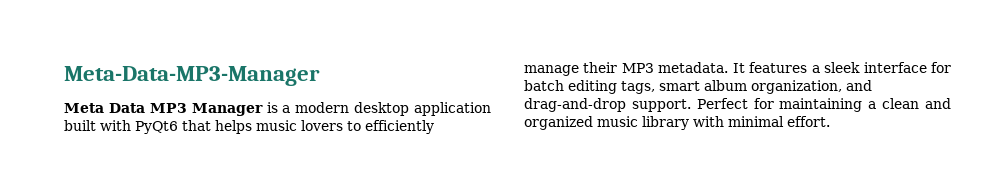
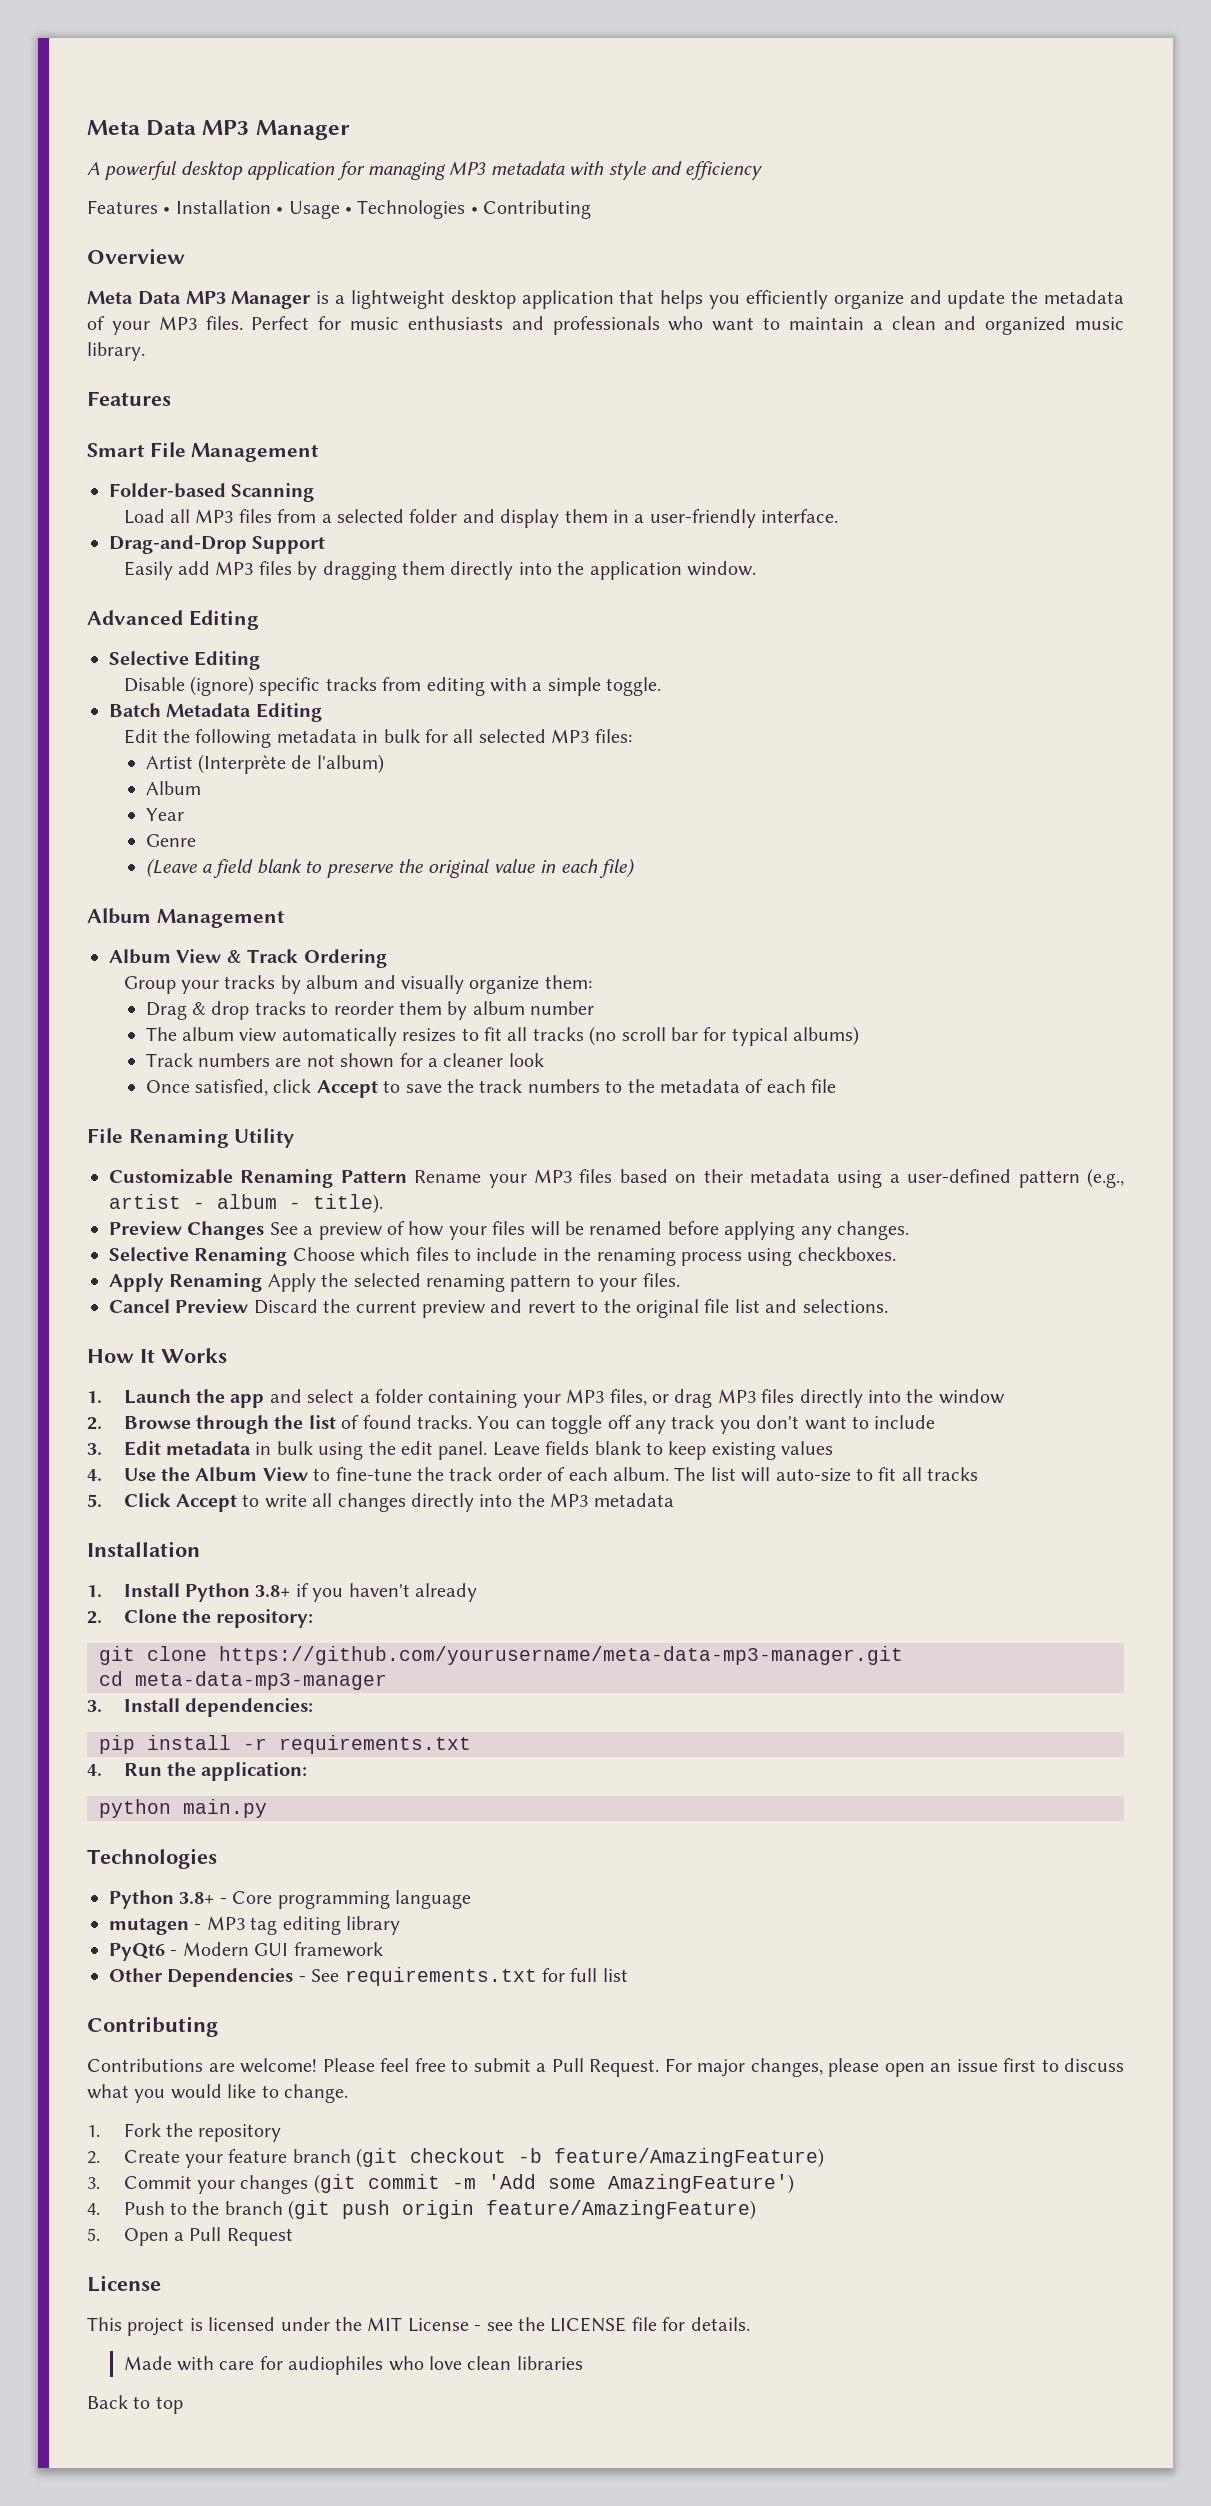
[64,66,320,86] Meta-Data-MP3-Manager -> [87,120,350,140] [87,161,764,180] [87,200,592,219] [87,248,185,264] Meta Data MP3 Manager // A powerful desktop application for managing MP3 metadata with style and efficiency // Features • Installation • Usage • Technologies • Contributing // Overview
[295,102,491,116] [64,120,434,134] [524,62,952,76] [524,80,872,94] [524,98,863,112] modern desktop application built with PyQt6 that helps music lovers to efficiently manage their MP3 metadata. It features a sleek interface for batch editing tags, smart album organization, and drag-and-drop support. Perfect for maintaining -> [350,290,1125,309] [87,316,864,335] lightweight desktop application that helps you efficiently organize and update the metadata of your MP3 files. Perfect for music enthusiasts and professionals who want to maintain
[642,116,830,130] library with minimal effort. -> [87,342,145,361] [87,391,171,406] [87,442,320,462] [109,483,315,502] [123,509,839,528] [109,535,326,554] [123,561,757,580] [87,610,259,630] [109,651,261,670] [123,676,662,696] [109,703,322,722] [123,729,632,748] [145,754,384,774] [145,781,201,795] [145,808,184,821] [145,834,196,847] [145,858,636,878] [87,908,285,928] [109,949,387,968] [123,975,592,994] [145,1001,595,1020] [145,1026,860,1046] [145,1053,544,1068] [145,1079,837,1098] [87,1128,295,1148] [109,1168,1124,1188] [109,1194,383,1214] [109,1221,909,1240] [109,1247,896,1266] [109,1273,680,1292] [109,1299,888,1318] [87,1348,227,1363] [87,1389,1005,1408] [87,1415,936,1434] [87,1441,834,1460] [87,1467,979,1482] [87,1493,674,1512] [87,1541,200,1557] [87,1583,478,1602] [87,1609,314,1628] [99,1646,903,1665] [99,1671,387,1690] [87,1698,314,1717] [99,1735,471,1754] [87,1762,308,1781] [99,1799,267,1818] [87,1848,217,1869] [109,1890,471,1909] [109,1916,400,1935] [109,1942,383,1961] [109,1967,628,1987] [87,2016,218,2037] [87,2058,1124,2077] [87,2084,348,2103] [87,2123,282,2142] [87,2148,825,2168] [87,2174,794,2194] [87,2200,757,2220] [87,2227,293,2246] [87,2275,161,2292] [87,2317,750,2336] [123,2356,583,2375] [87,2395,183,2414] library. // Features // Smart File Management // Folder-based Scanning // Load all MP3 files from a selected folder and display them in a user-friendly interface. // Drag-and-Drop Support // Easily add MP3 files by dragging them directly into the application window. // Advanced Editing // Selective Editing // Disable (ignore) specific tracks from editing with a simple toggle. // Batch Metadata Editing // Edit the following metadata in bulk for all selected MP3 files: // Artist (Interprète de l'album) // Album // Year // Genre // (Leave a field blank to preserve the original value in each file) // Album Management // Album View & Track Ordering // Group your tracks by album and visually organize them: // Drag & drop tracks to reorder them by album number // The album view automatically resizes to fit all tracks (no scroll bar for typical albums) // Track numbers are not shown for a cleaner look // Once satisfied, click Accept to save the track numbers to the metadata of each file // File Renaming Utility // Customizable Renaming Pattern Rename your MP3 files based on their metadata using a user-defined pattern (e.g., artist - album - title). // Preview Changes See a preview of how your files will be renamed before applying any changes. // Selective Renaming Choose which files to include in the renaming process using checkboxes. // Apply Renaming Apply the selected renaming pattern to your files. // Cancel Preview Discard the current preview and revert to the original file list and selections. // How It Works // 1. Launch the app and select a folder containing your MP3 files, or drag MP3 files directly into the window // 2. Browse through the list of found tracks. You can toggle off any track you don't want to include // 3. Edit metadata in bulk using the edit panel. Leave fields blank to keep existing values // 4. Use the Album View to fine-tune the track order of each album. The list will auto-size to fit all tracks // 5. Click Accept to write all changes directly into the MP3 metadata // Installation // 1. Install Python 3.8+ if you haven't already // 2. Clone the repository: // git clone https://github.com/yourusername/meta-data-mp3-manager.git // cd meta-data-mp3-manager // 3. Install dependencies: // pip install -r requirements.txt // 4. Run the application: // python main.py // Technologies // Python 3.8+ - Core programming language // mutagen - MP3 tag editing library // PyQt6 - Modern GUI framework // Other Dependencies - See requirements.txt for full list // Contributing // Contributions are welcome! Please feel free to submit a Pull Request. For major changes, please open an issue first to discuss what you would like to change. // 1. Fork the repository // 2. Create your feature branch (git checkout -b feature/AmazingFeature) // 3. Commit your changes (git commit -m 'Add some AmazingFeature') // 4. Push to the branch (git push origin feature/AmazingFeature) // 5. Open a Pull Request // License // This project is licensed under the MIT License - see the LICENSE file for details. // Made with care for audiophiles who love clean libraries // Back to top

